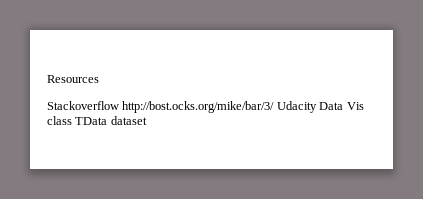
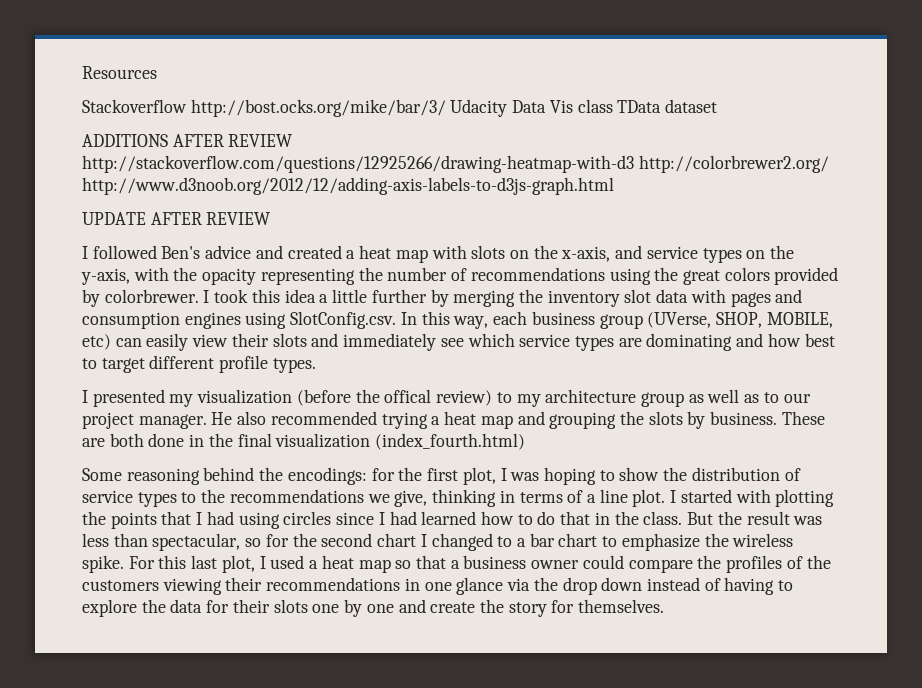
(147, 120) none -> [82,134,293,147] [82,155,829,173] [82,177,614,195] [82,212,271,225] [82,245,795,263] [81,267,839,285] [82,289,803,307] [82,311,833,329] [82,333,835,351] [82,355,316,373] [82,389,811,407] [82,411,825,429] [82,433,526,450] [82,467,801,485] [82,489,835,507] [82,511,823,529] [82,533,794,551] [82,555,831,573] [82,577,794,595] [82,599,665,617] // ADDITIONS AFTER REVIEW http://stackoverflow.com/questions/12925266/drawing-heatmap-with-d3 http://colorbrewer2.org/ http://www.d3noob.org/2012/12/adding-axis-labels-to-d3js-graph.html // UPDATE AFTER REVIEW // I followed Ben's advice and created a heat map with slots on the x-axis, and service types on the y-axis, with the opacity representing the number of recommendations using the great colors provided by colorbrewer. I took this idea a little further by merging the inventory slot data with pages and consumption engines using SlotConfig.csv. In this way, each business group (UVerse, SHOP, MOBILE, etc) can easily view their slots and immediately see which service types are dominating and how best to target different profile types. // I presented my visualization (before the offical review) to my architecture group as well as to our project manager. He also recommended trying a heat map and grouping the slots by business. These are both done in the final visualization (index_fourth.html) // Some reasoning behind the encodings: for the first plot, I was hoping to show the distribution of service types to the recommendations we give, thinking in terms of a line plot. I started with plotting the points that I had using circles since I had learned how to do that in the class. But the result was less than spectacular, so for the second chart I changed to a bar chart to emphasize the wireless spike. For this last plot, I used a heat map so that a business owner could compare the profiles of the customers viewing their recommendations in one glance via the drop down instead of having to explore the data for their slots one by one and create the story for themselves.

